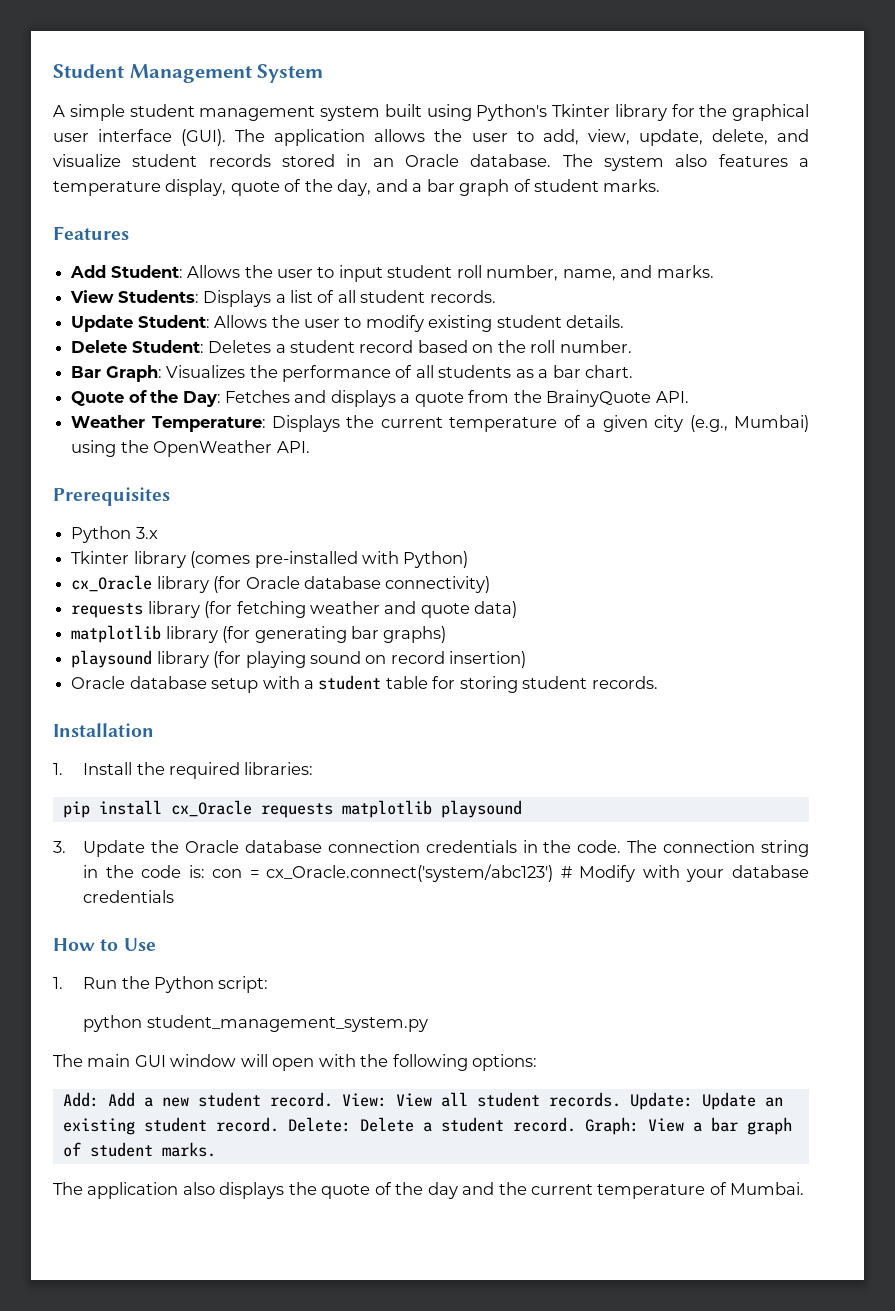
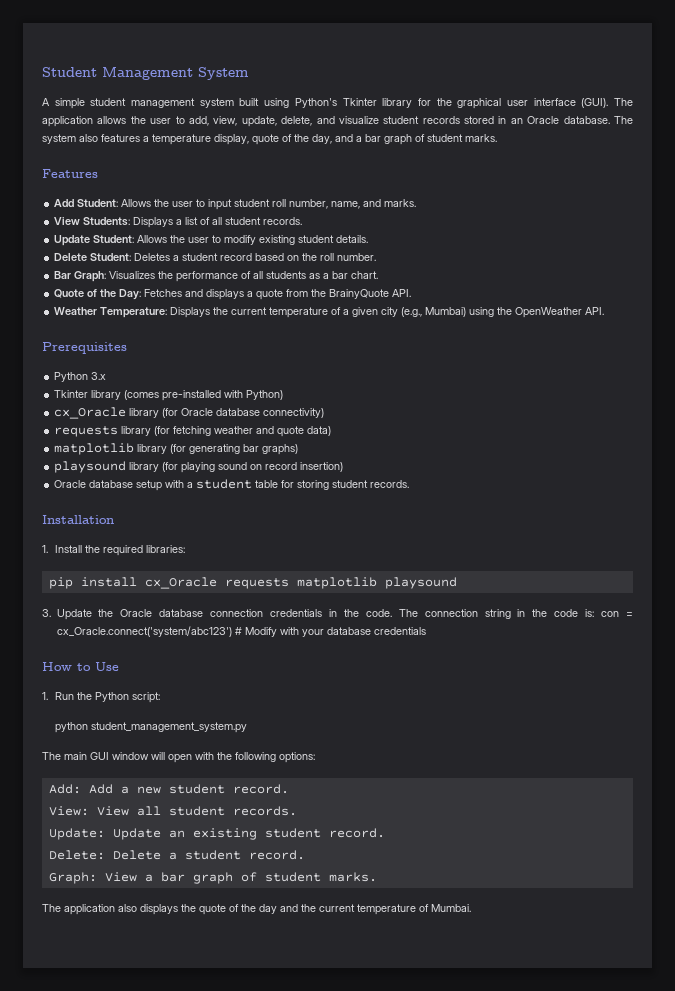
(333, 1099) none -> (289, 789) //
(621, 1099) none -> (297, 811) //
(279, 1124) none -> (385, 833) //
(576, 1124) none -> (305, 855) //

